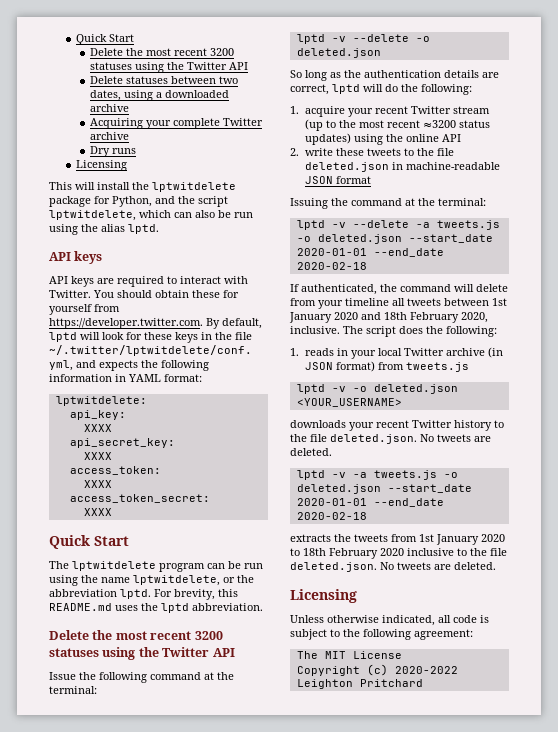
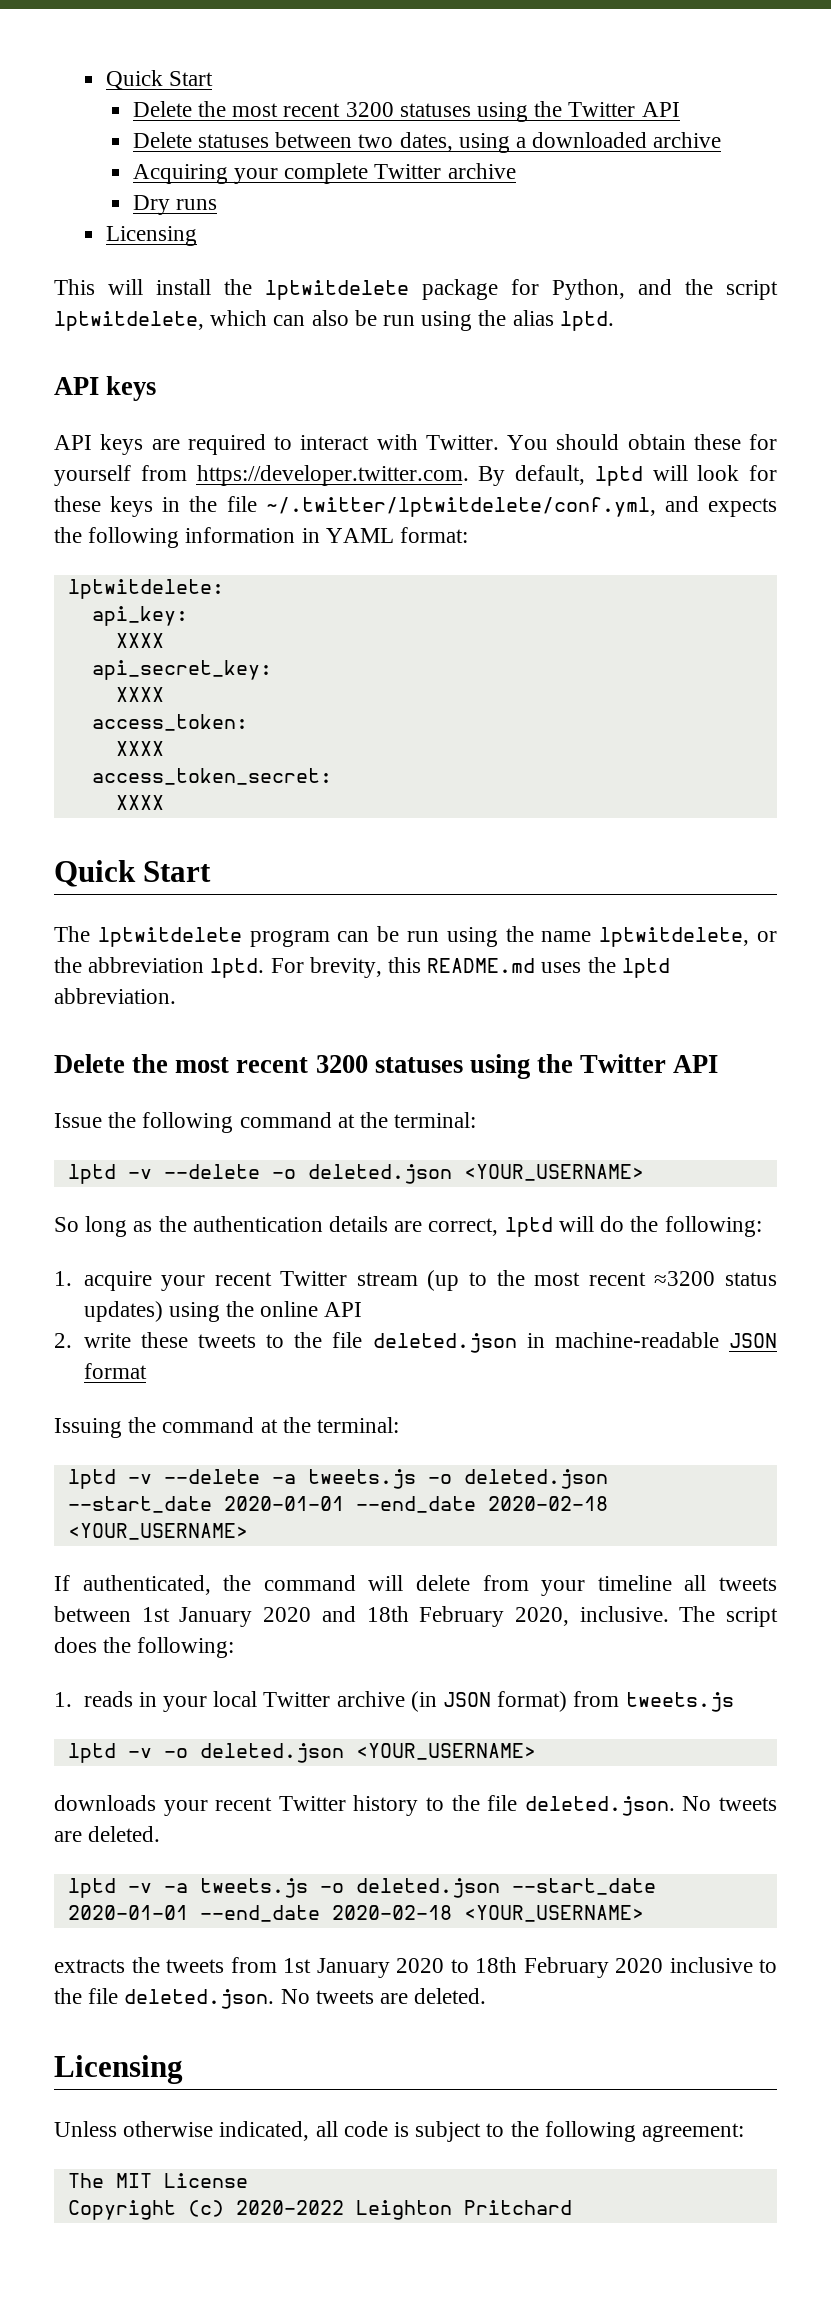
(381, 53) none -> [463,1164,644,1181] <YOUR_USERNAME>
(367, 266) none -> [67,1523,248,1540] <YOUR_USERNAME>
(367, 516) none -> [463,1905,644,1922] <YOUR_USERNAME>

